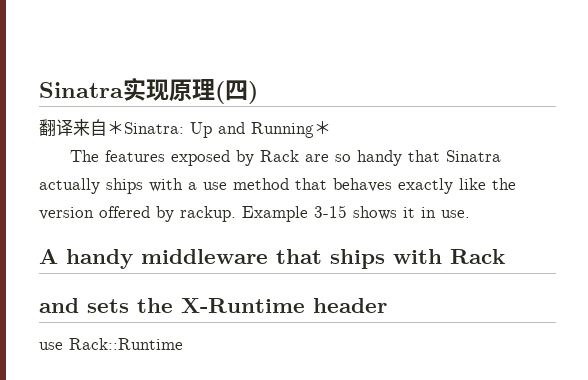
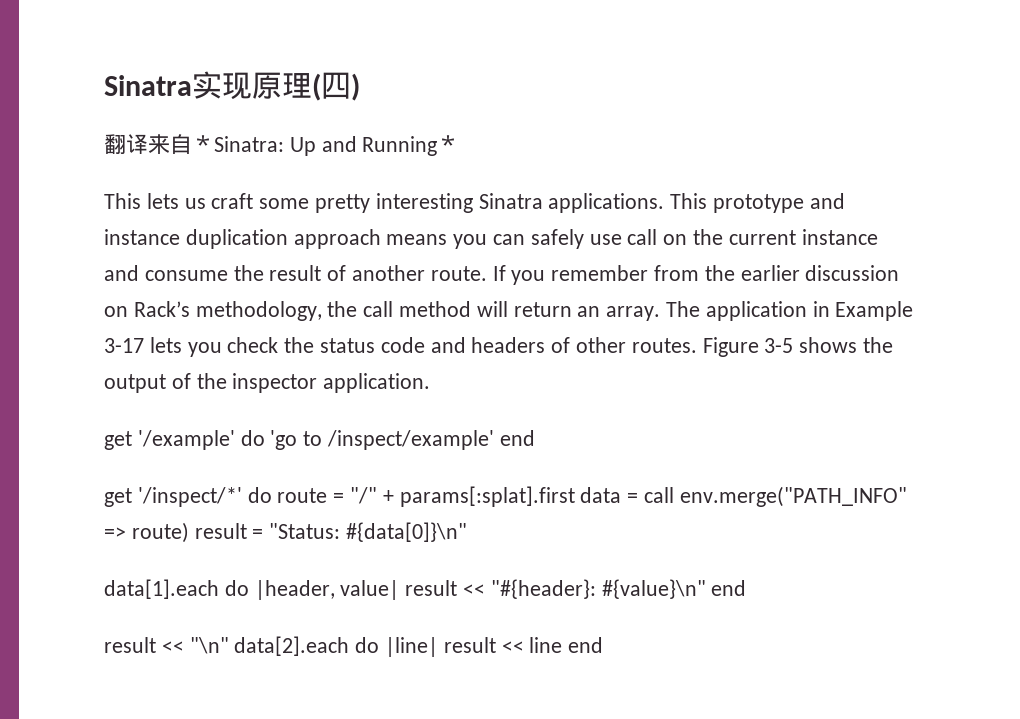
[70,150,502,166] [39,178,516,194] [39,205,470,222] [39,249,505,269] [39,298,387,313] [39,338,183,350] The features exposed by Rack are so handy that Sinatra actually ships with a use method that behaves exactly like the version offered by rackup. Example 3-15 shows it in use. // A handy middleware that ships with Rack // and sets the X-Runtime header // use Rack::Runtime -> [104,193,845,213] [104,229,878,249] [104,265,900,285] [104,301,914,321] [104,337,894,357] [104,373,431,393] [104,430,535,450] [104,486,907,507] [104,522,468,543] [104,579,747,600] [104,636,604,657] This lets us craft some pretty interesting Sinatra applications. This prototype and instance duplication approach means you can safely use call on the current instance and consume the result of another route. If you remember from the earlier discussion on Rack’s methodology, the call method will return an array. The application in Example 3-17 lets you check the status code and headers of other routes. Figure 3-5 shows the output of the inspector application. // get '/example' do 'go to /inspect/example' end // get '/inspect/*' do route = "/" + params[:splat].first data = call env.merge("PATH_INFO" => route) result = "Status: #{data[0]}\n" // data[1].each do |header, value| result << "#{header}: #{value}\n" end // result << "\n" data[2].each do |line| result << line end

